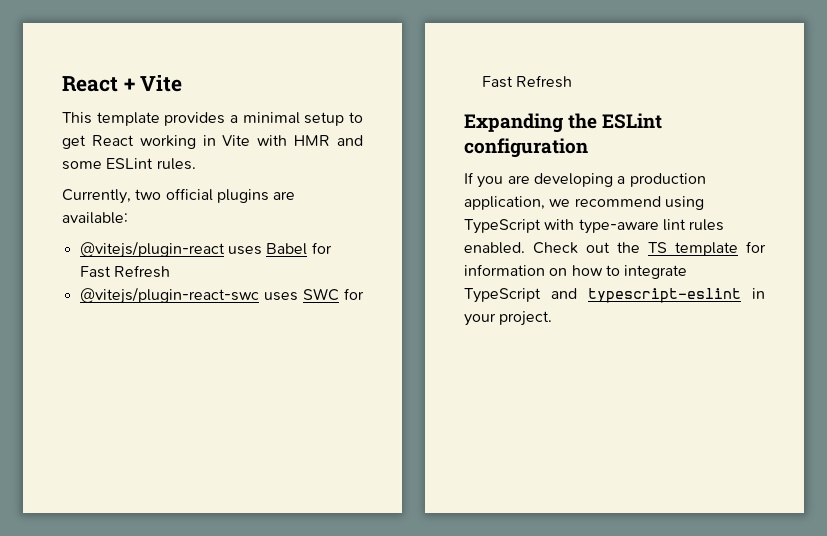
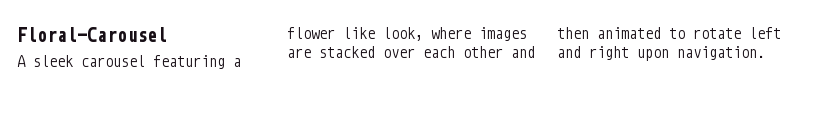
[62,75,183,92] [62,112,364,126] [62,135,363,149] [62,158,196,170] [62,188,296,204] [62,212,128,224] [79,241,332,258] [79,265,170,278] [79,287,364,304] [481,75,572,88] [464,113,663,133] [464,138,588,158] [464,172,706,188] [464,196,704,210] [464,219,725,234] [464,241,766,256] [464,264,688,279] [464,288,765,303] [464,311,553,326] React + Vite // This template provides a minimal setup to get React working in Vite with HMR and some ESLint rules. // Currently, two official plugins are available: // @vitejs/plugin-react uses Babel for Fast Refresh // @vitejs/plugin-react-swc uses SWC for Fast Refresh // Expanding the ESLint configuration // If you are developing a production application, we recommend using TypeScript with type-aware lint rules enabled. Check out the TS template for information on how to integrate TypeScript and typescript-eslint in your project. -> [17,27,167,42] [17,55,241,69] [287,27,527,41] [287,46,535,58] [557,27,781,39] [557,46,765,61] Floral-Carousel // A sleek carousel featuring a flower like look, where images are stacked over each other and then animated to rotate left and right upon navigation.

